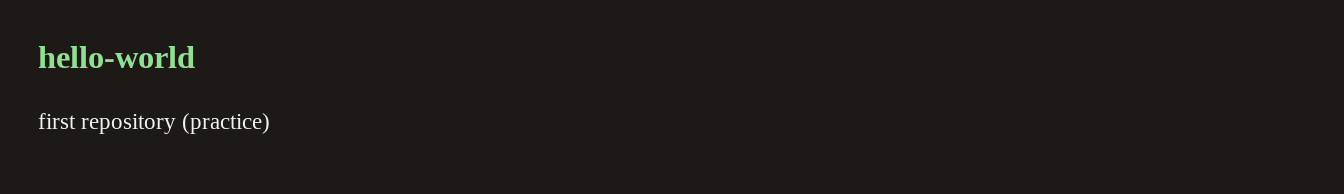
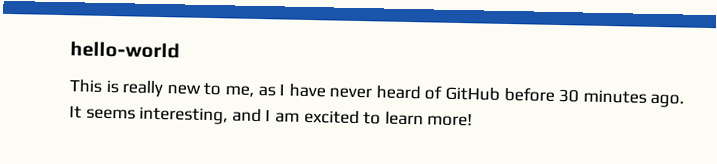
[38,113,271,134] first repository (practice) -> [69,79,685,108] [69,105,474,127] This is really new to me, as I have never heard of GitHub before 30 minutes ago. It seems interesting, and I am excited to learn more!

